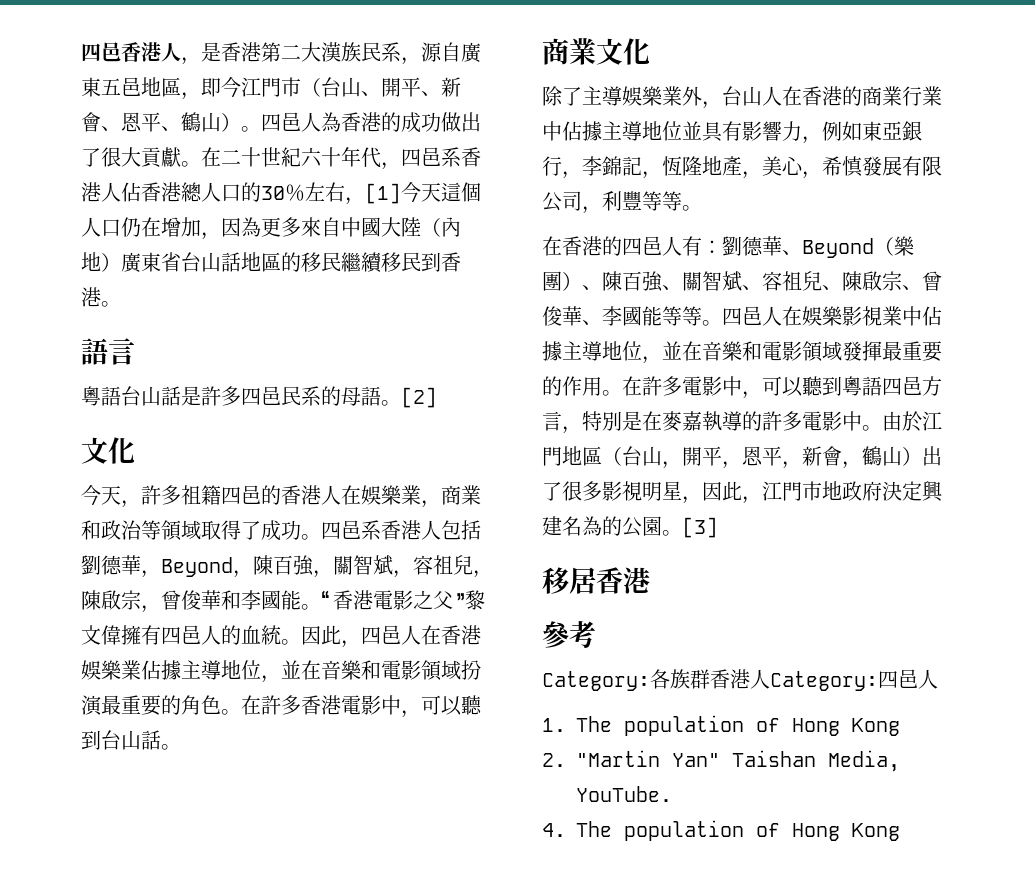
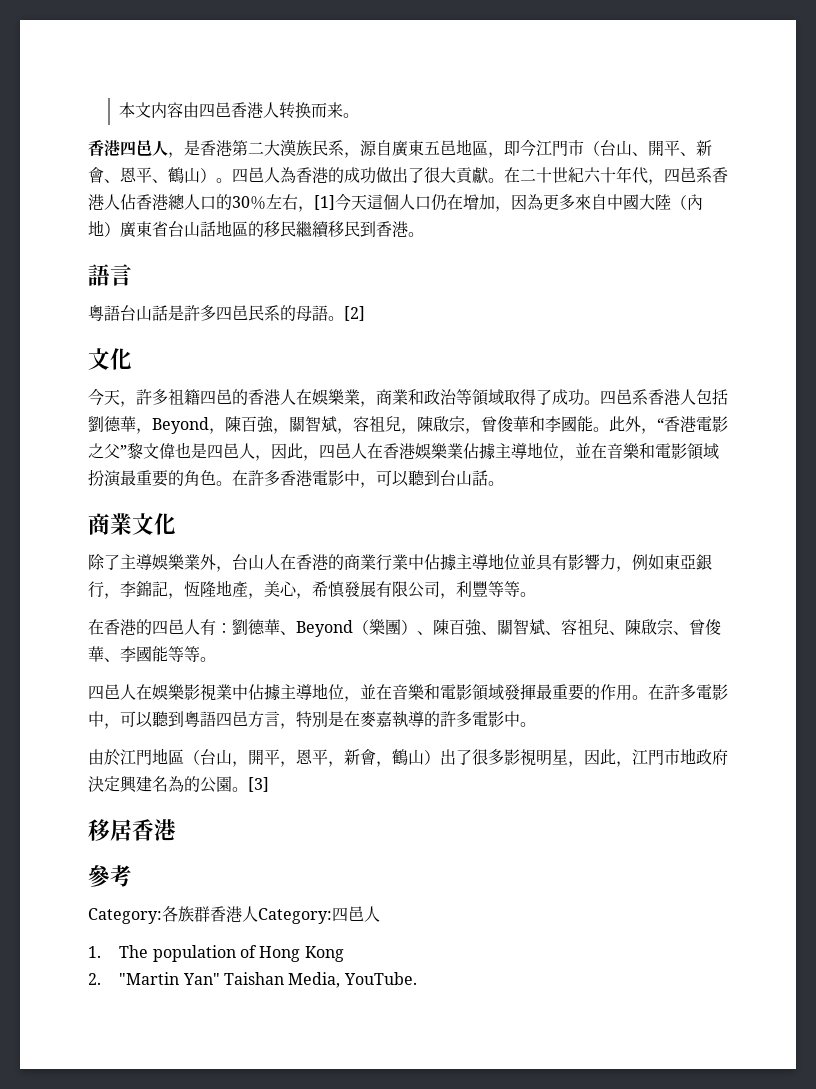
[81,42,161,62] 四邑香港 -> [119,102,360,119] [88,140,152,157] 本文内容由四邑香港人转换而来。 // 香港四邑
(321, 607) none -> [609,416,657,434] 此外，
[121,625,301,645] 擁有四邑人的血統。 -> [175,442,271,461] 也是四邑人，
(722, 323) none -> (216, 659) //
(882, 428) none -> (536, 724) //
[542,820,900,841] // 4. The population of Hong Kong -> (417, 978) none

